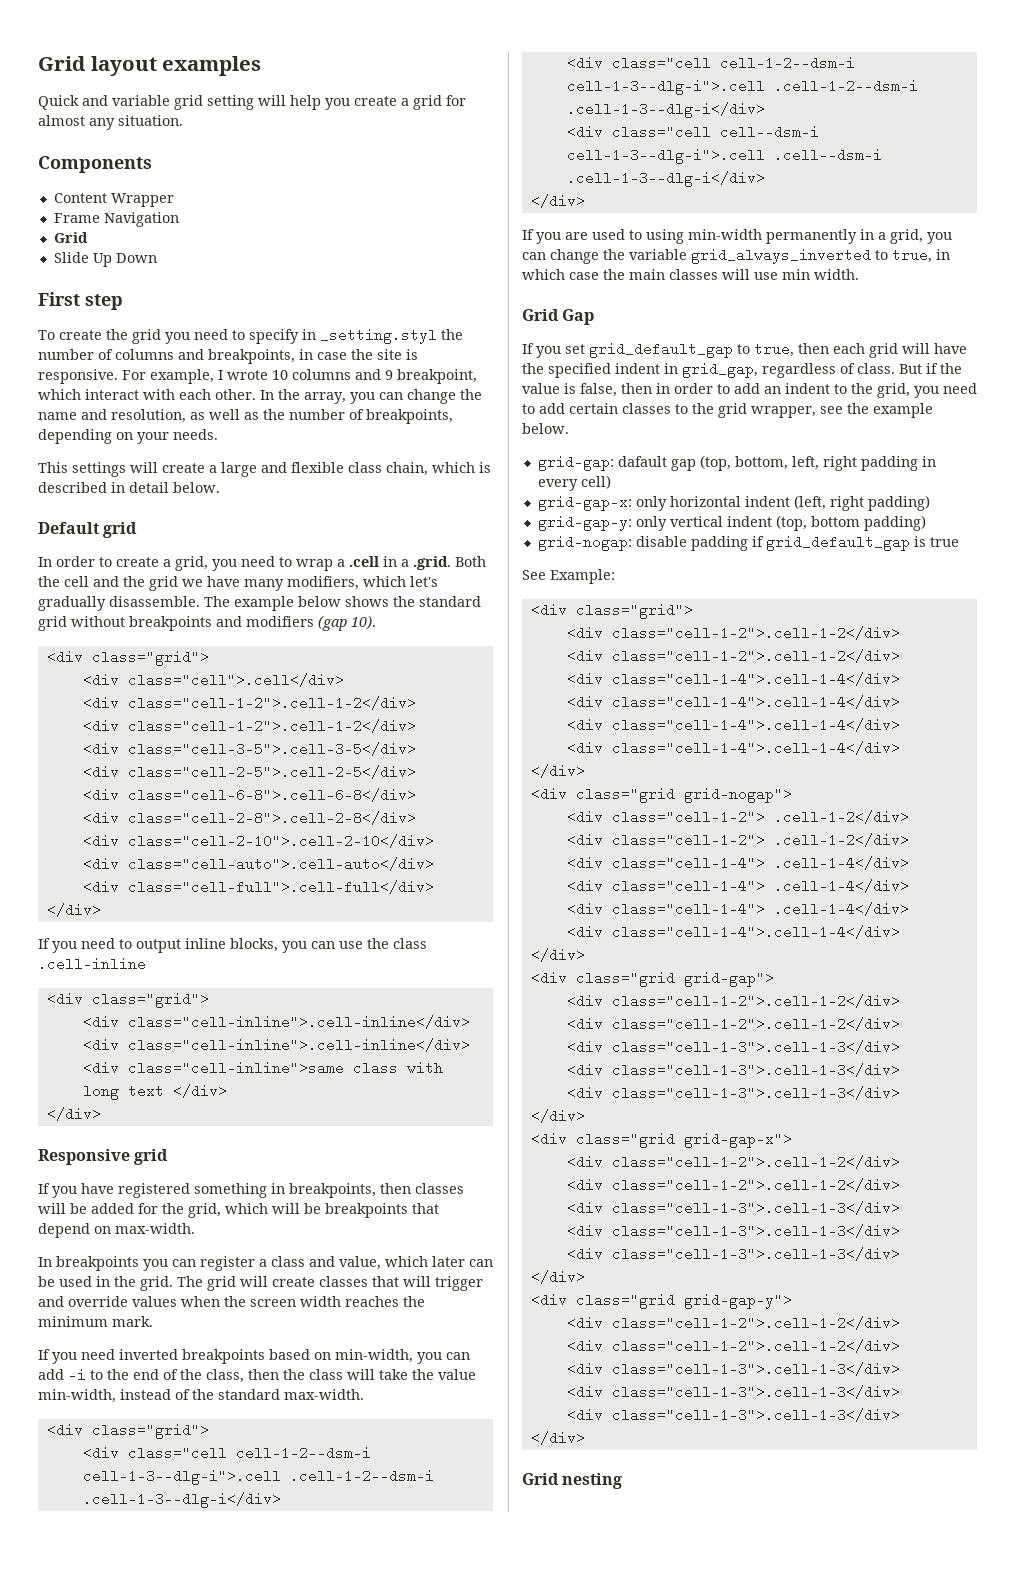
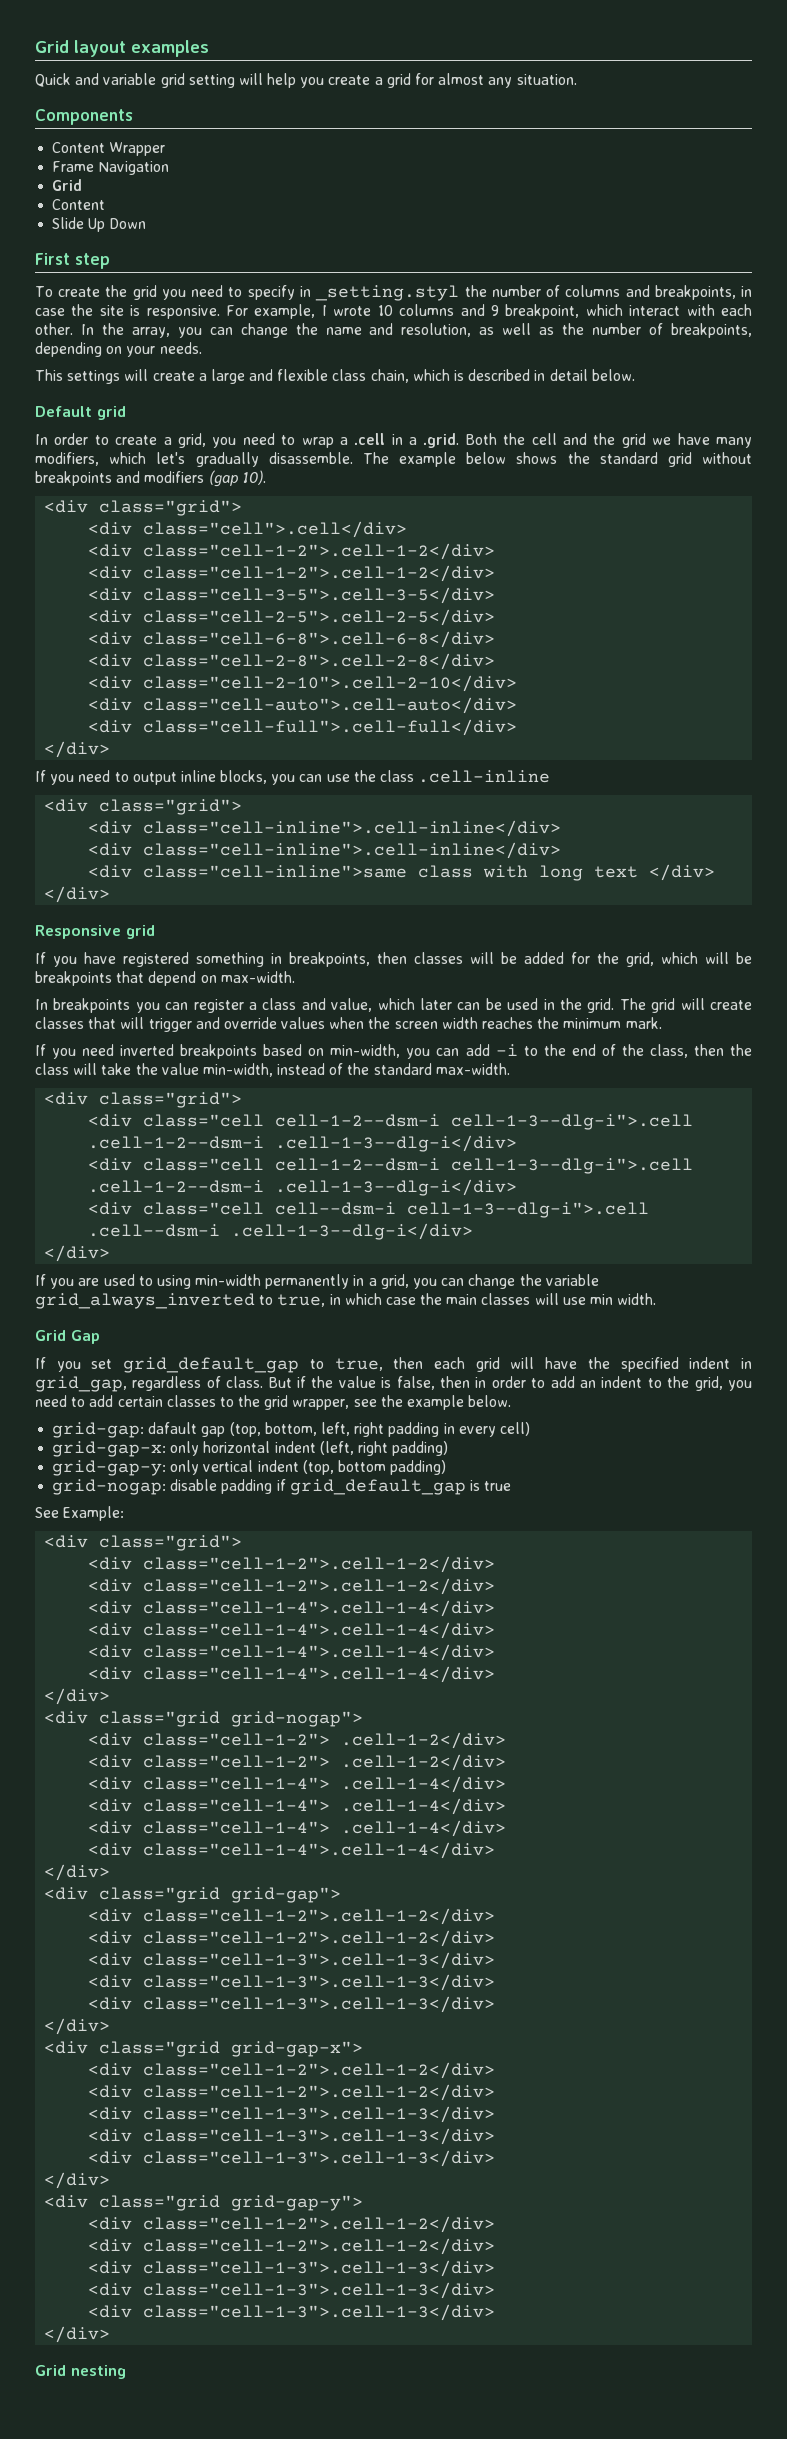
(88, 237) none -> [52,199,106,210] // Content

